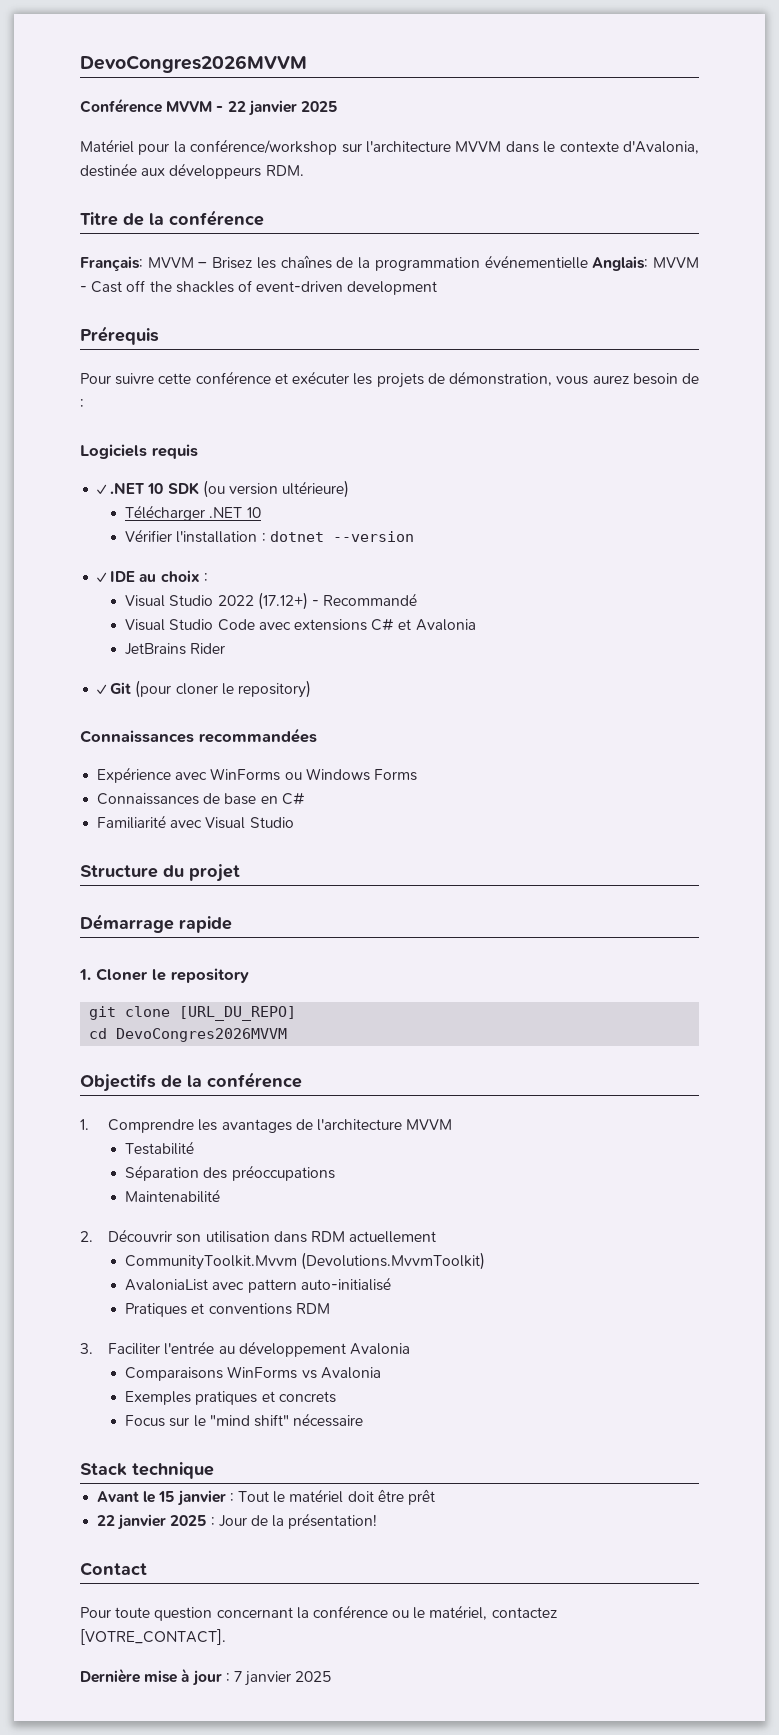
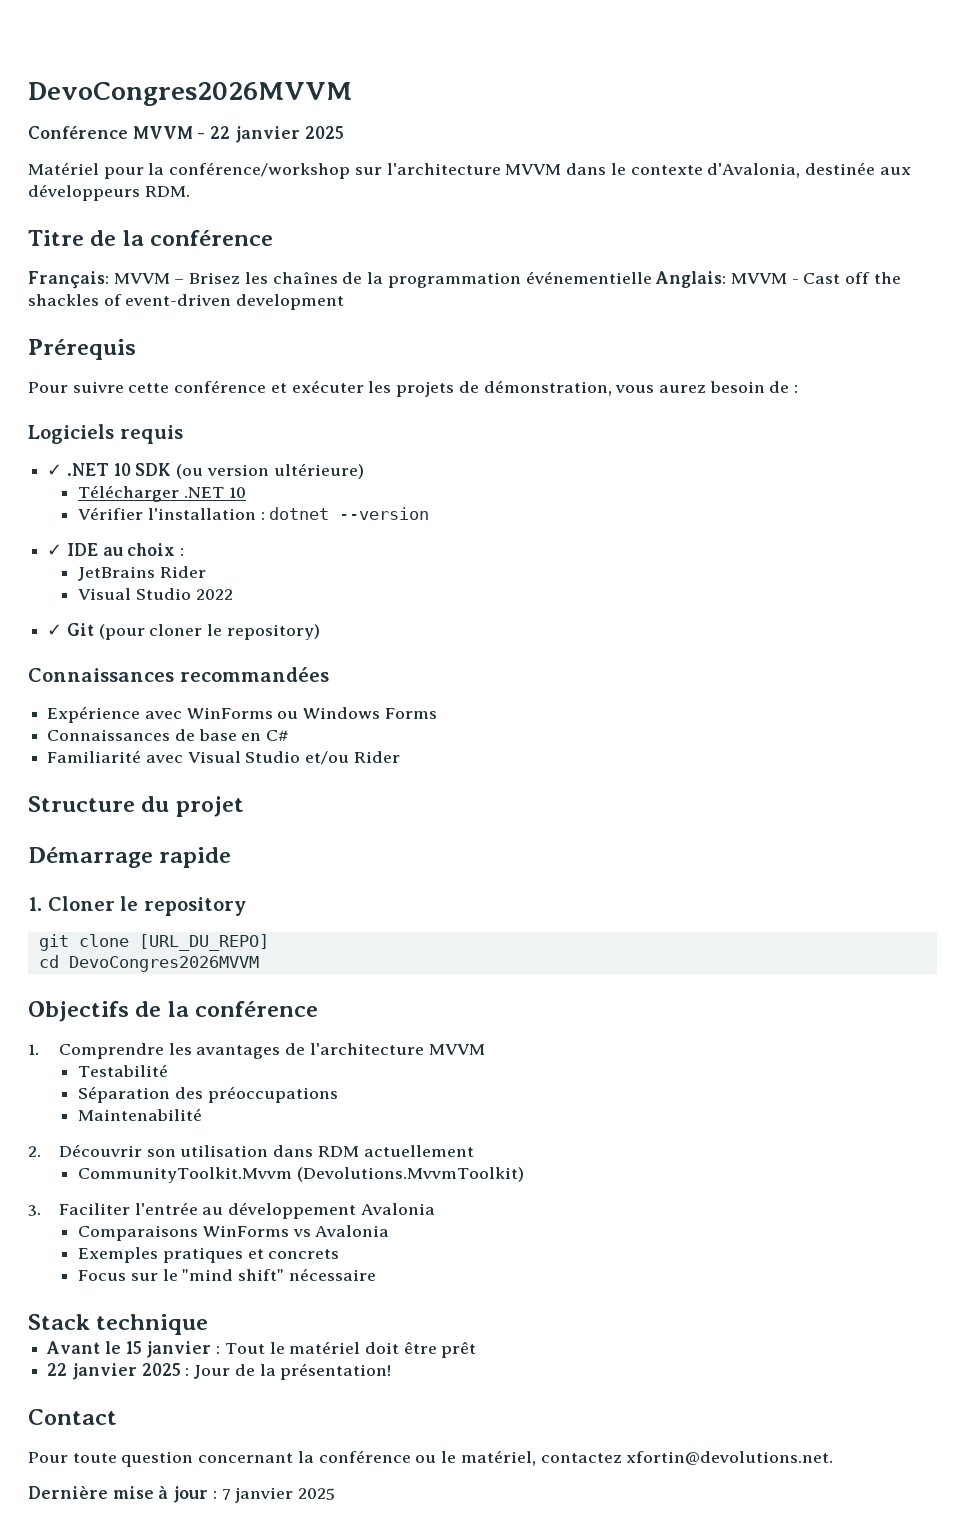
(208, 577) none -> [78,566,206,581] // JetBrains Rider
[257,592,418,610] [125,618,476,631] [125,643,226,655] (17.12+) - Recommandé // Visual Studio Code avec extensions C# et Avalonia // JetBrains Rider -> (233, 594) none
(294, 822) none -> [305,751,400,765] et/ou Rider
[125,1277,391,1293] [125,1303,330,1317] // AvaloniaList avec pattern auto-initialisé // Pratiques et conventions RDM -> (524, 1174) none
[80,1629,226,1645] [VOTRE_CONTACT]. -> [626,1451,834,1465] xfortin@devolutions.net.

